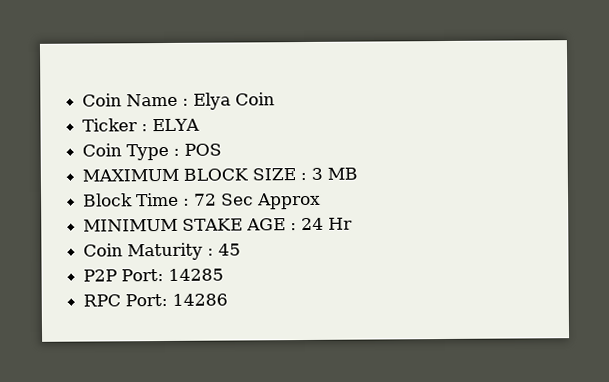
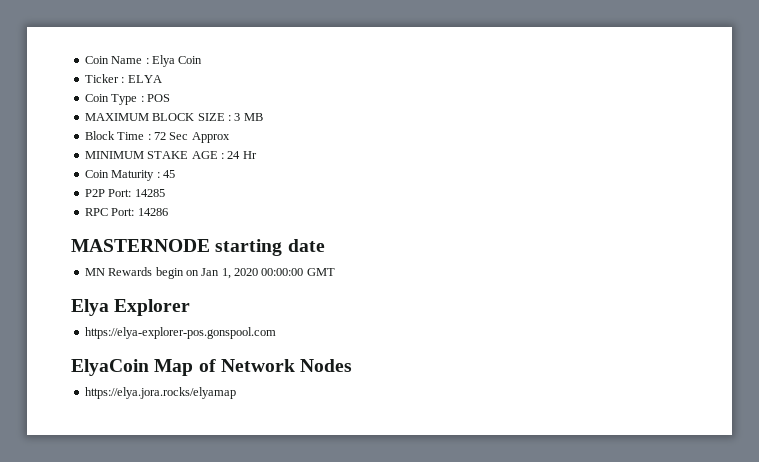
(229, 299) none -> [71,239,325,256] [84,267,335,279] [71,299,191,316] [84,327,276,339] [71,359,353,376] [84,387,236,399] // MASTERNODE starting date // MN Rewards begin on Jan 1, 2020 00:00:00 GMT // Elya Explorer // https://elya-explorer-pos.gonspool.com // ElyaCoin Map of Network Nodes // https://elya.jora.rocks/elyamap

